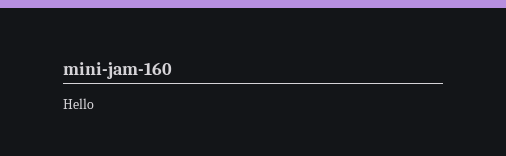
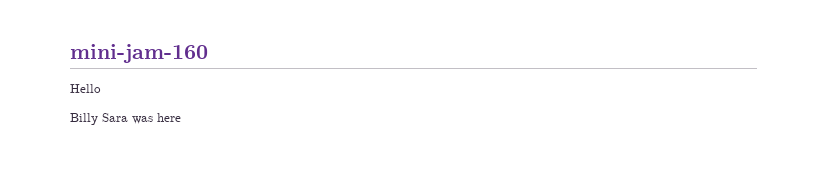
(94, 103) none -> [70,113,181,125] // Billy Sara was here

